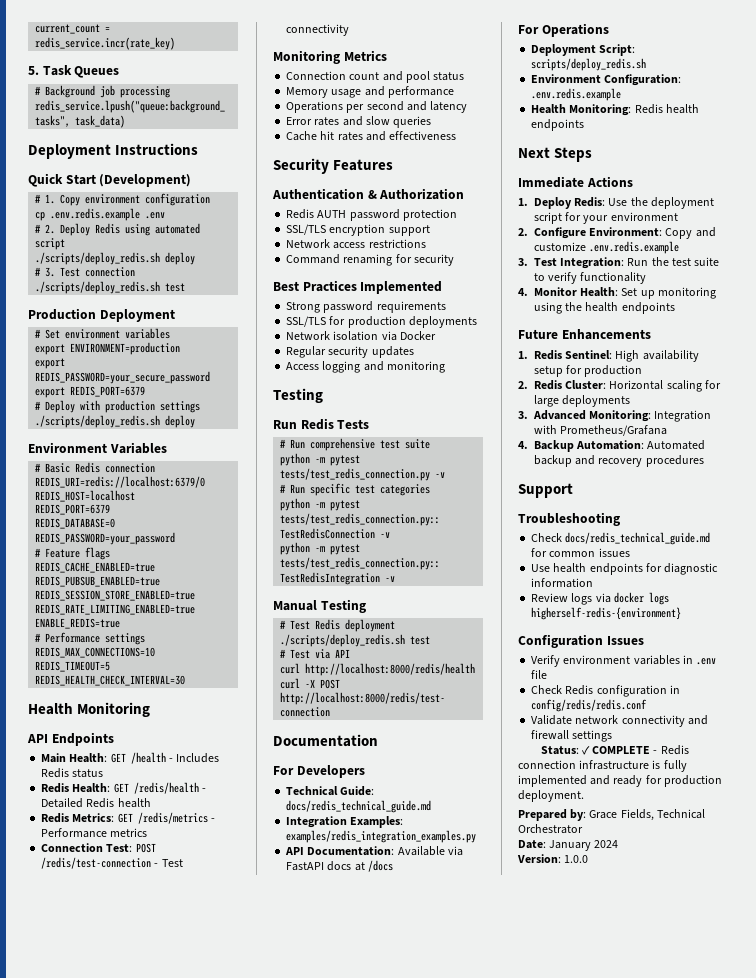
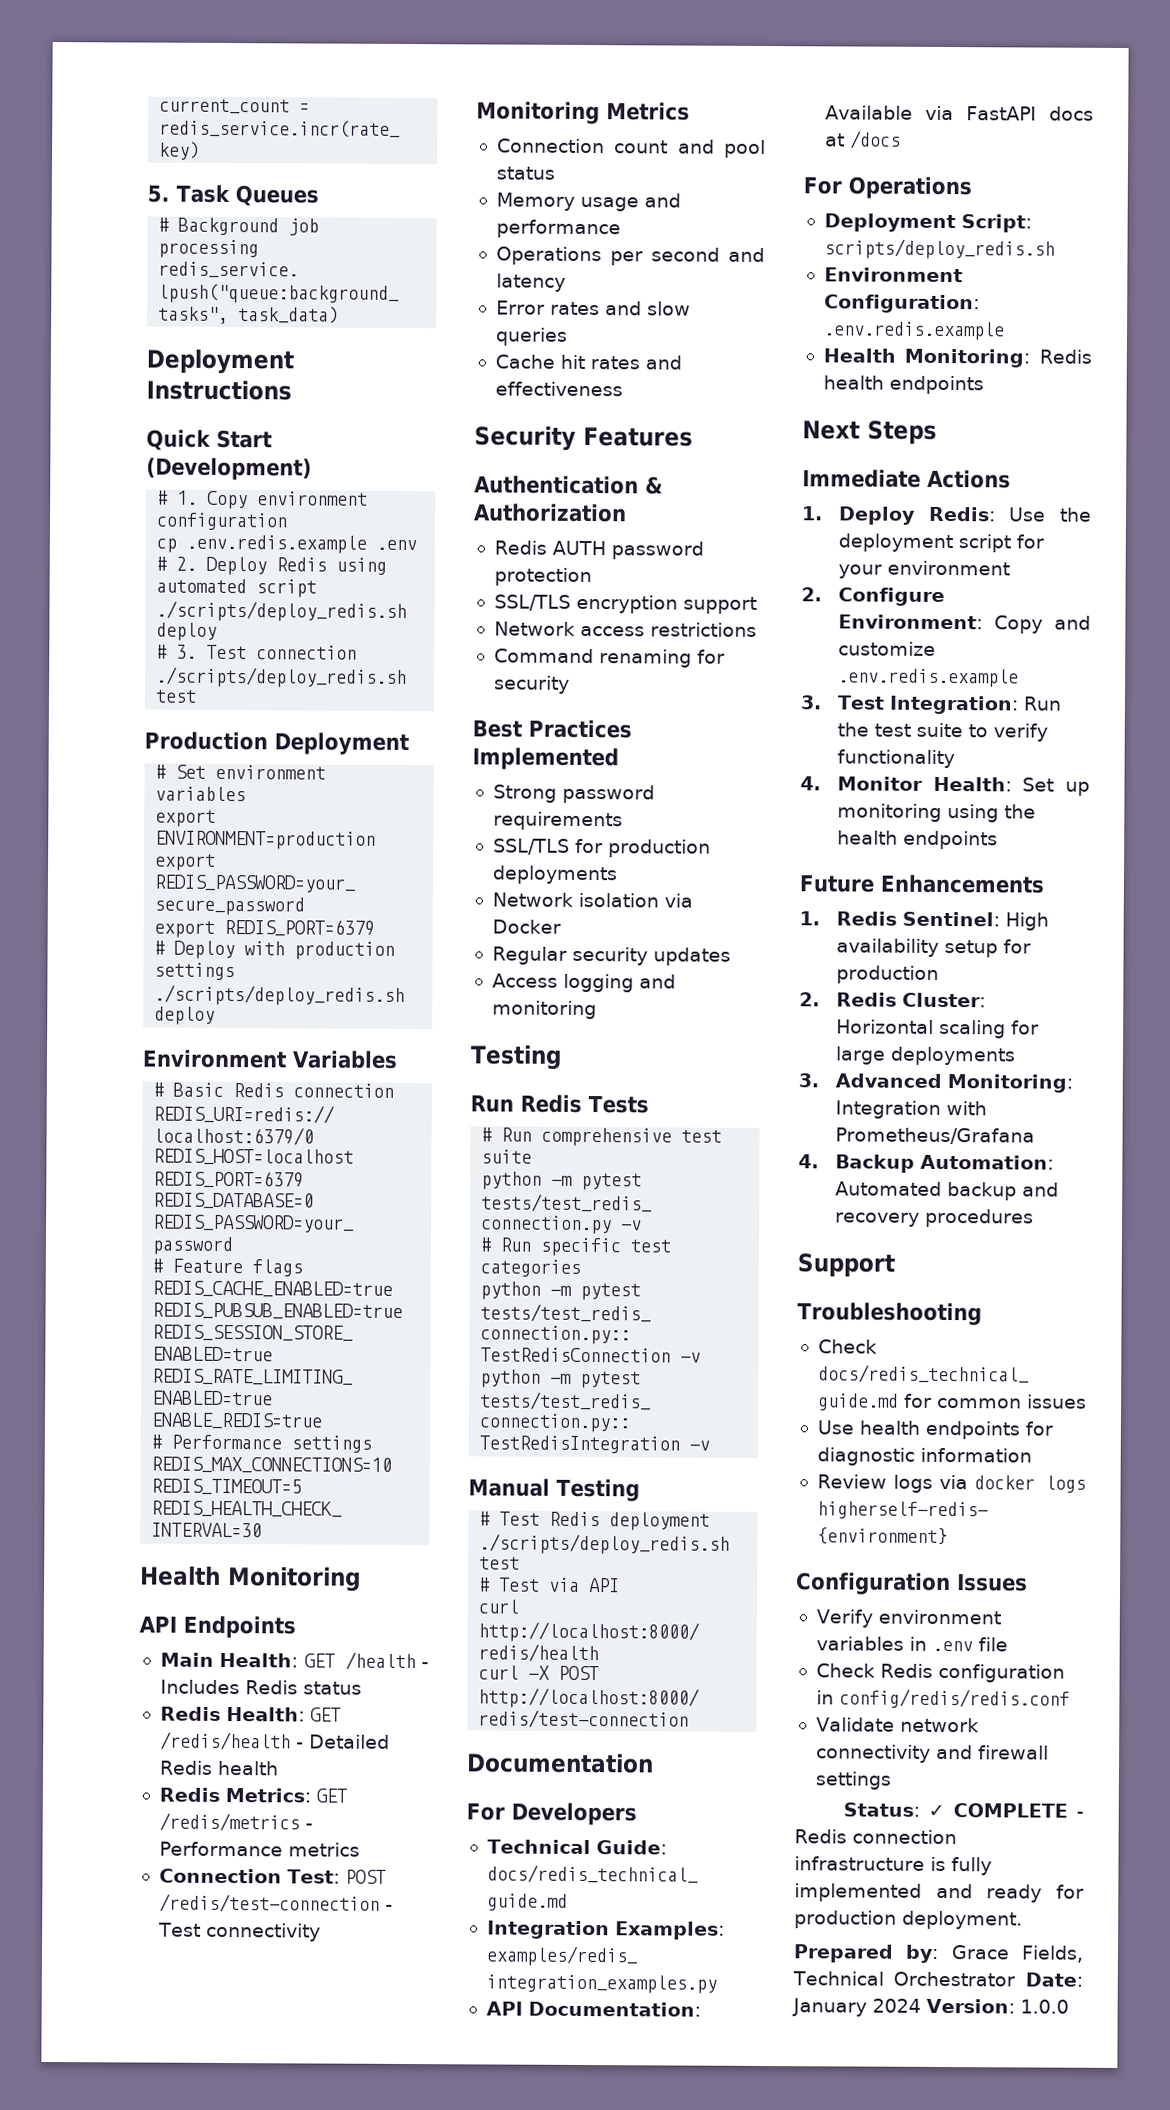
(583, 829) // -> (1016, 1979) none
(619, 844) // -> (921, 2005) none

